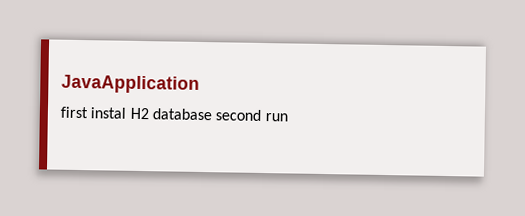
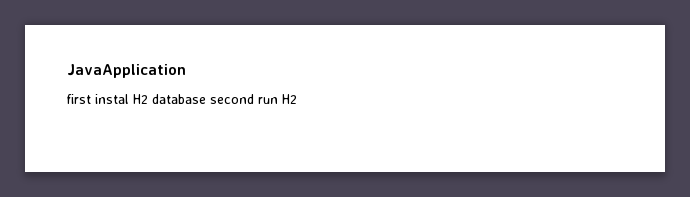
(288, 117) none -> [282,94,297,104] H2

